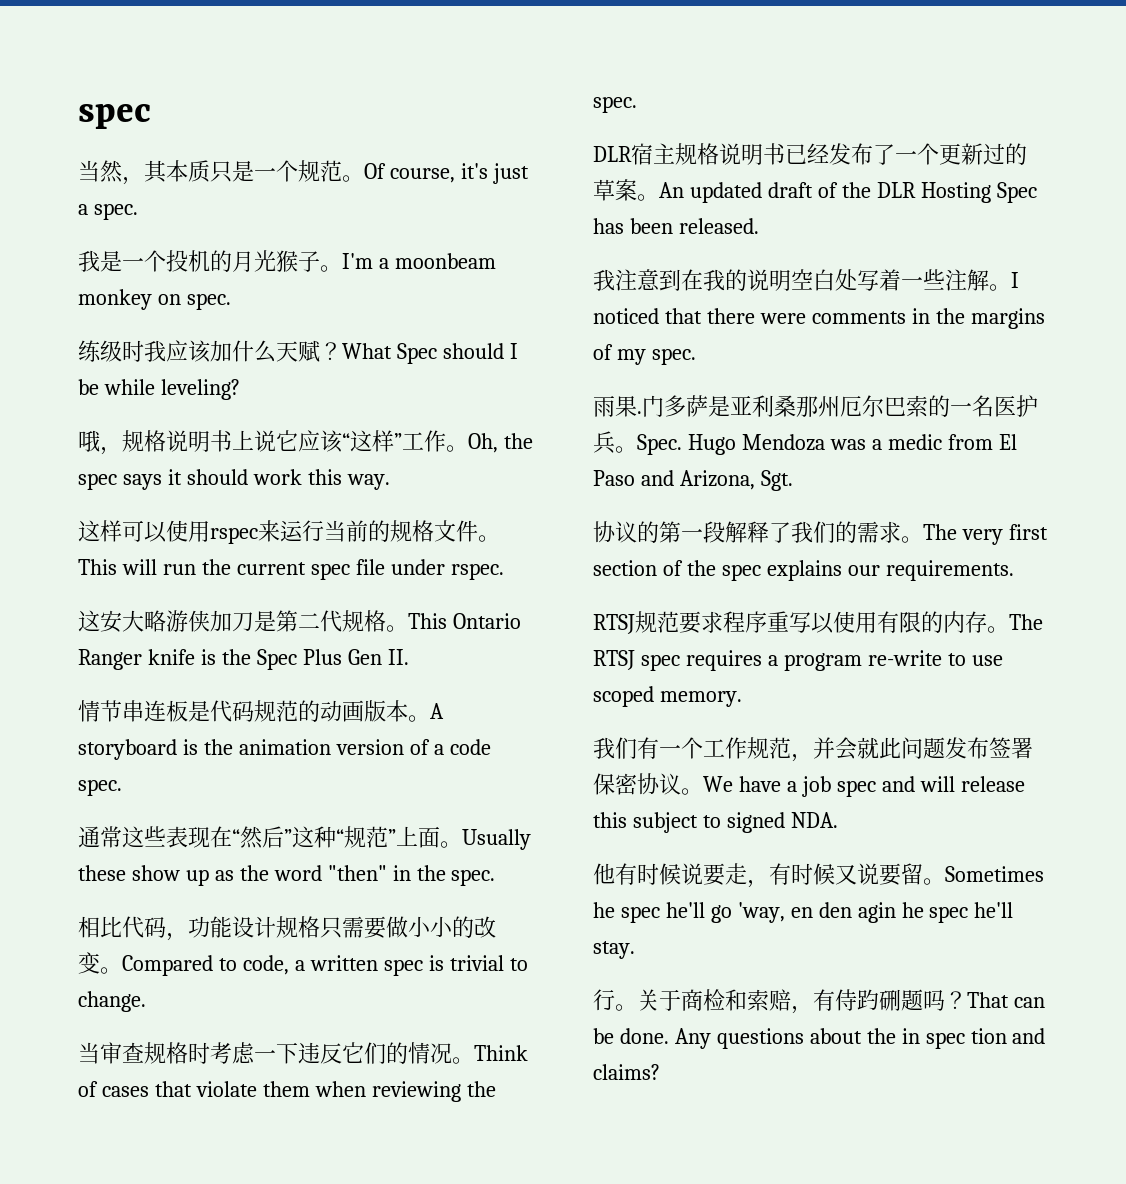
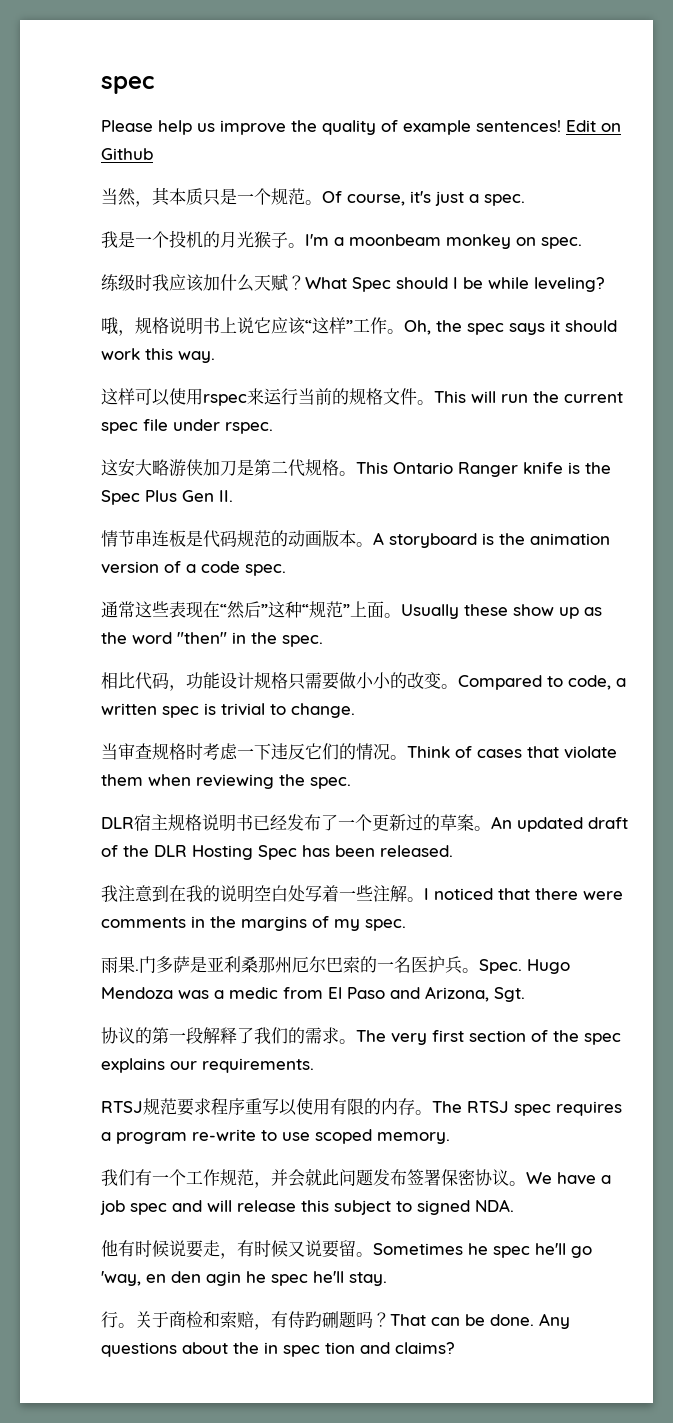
[78,104,151,129] spec -> [101,76,154,94] [101,120,621,135] [101,148,153,160] spec // Please help us improve the quality of example sentences! Edit on Github

